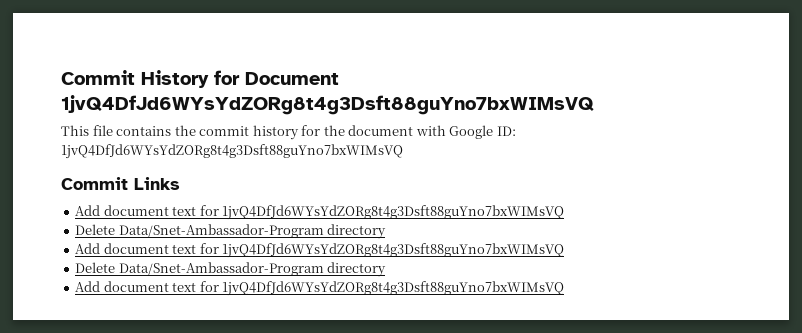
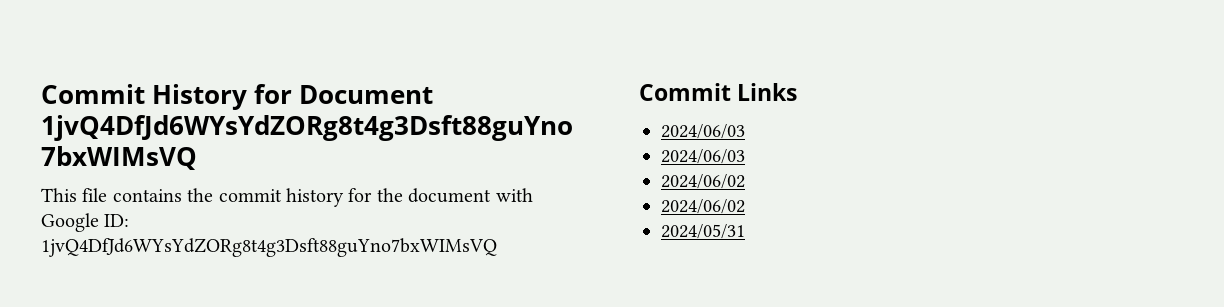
[75,205,565,220] [75,224,387,239] [75,243,565,258] [75,262,387,277] [75,281,565,296] Add document text for 1jvQ4DfJd6WYsYdZORg8t4g3Dsft88guYno7bxWIMsVQ // Delete Data/Snet-Ambassador-Program directory // Add document text for 1jvQ4DfJd6WYsYdZORg8t4g3Dsft88guYno7bxWIMsVQ // Delete Data/Snet-Ambassador-Program directory // Add document text for 1jvQ4DfJd6WYsYdZORg8t4g3Dsft88guYno7bxWIMsVQ -> [661,124,745,139] [661,149,745,164] [661,174,745,189] [661,199,745,214] [661,224,745,239] 2024/06/03 // 2024/06/03 // 2024/06/02 // 2024/06/02 // 2024/05/31

